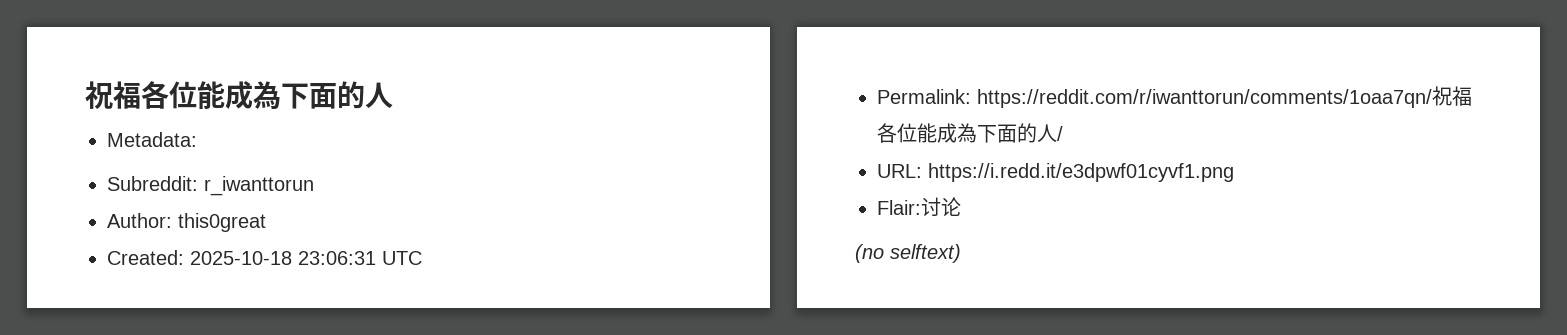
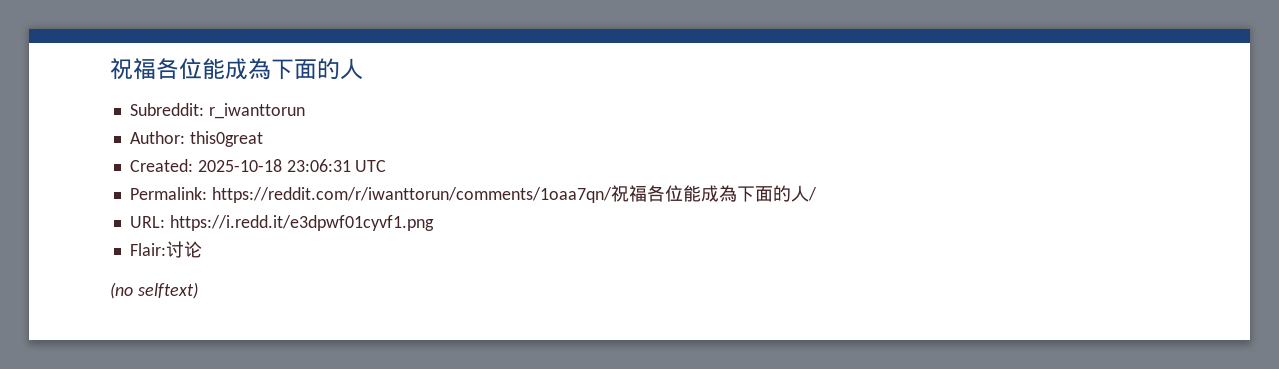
[85,81,393,109] [107,132,197,147] 祝福各位能成為下面的人 // Metadata: -> [110,58,363,80] 祝福各位能成為下面的人

